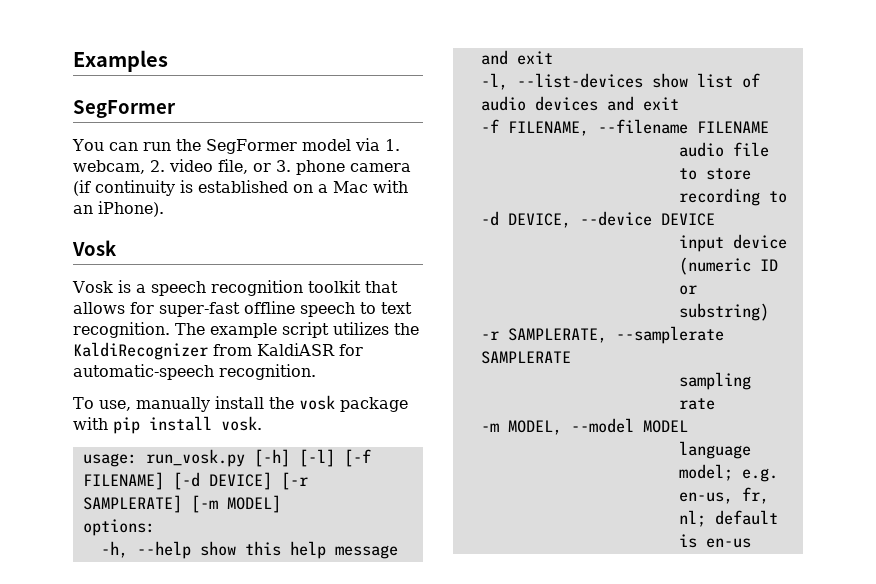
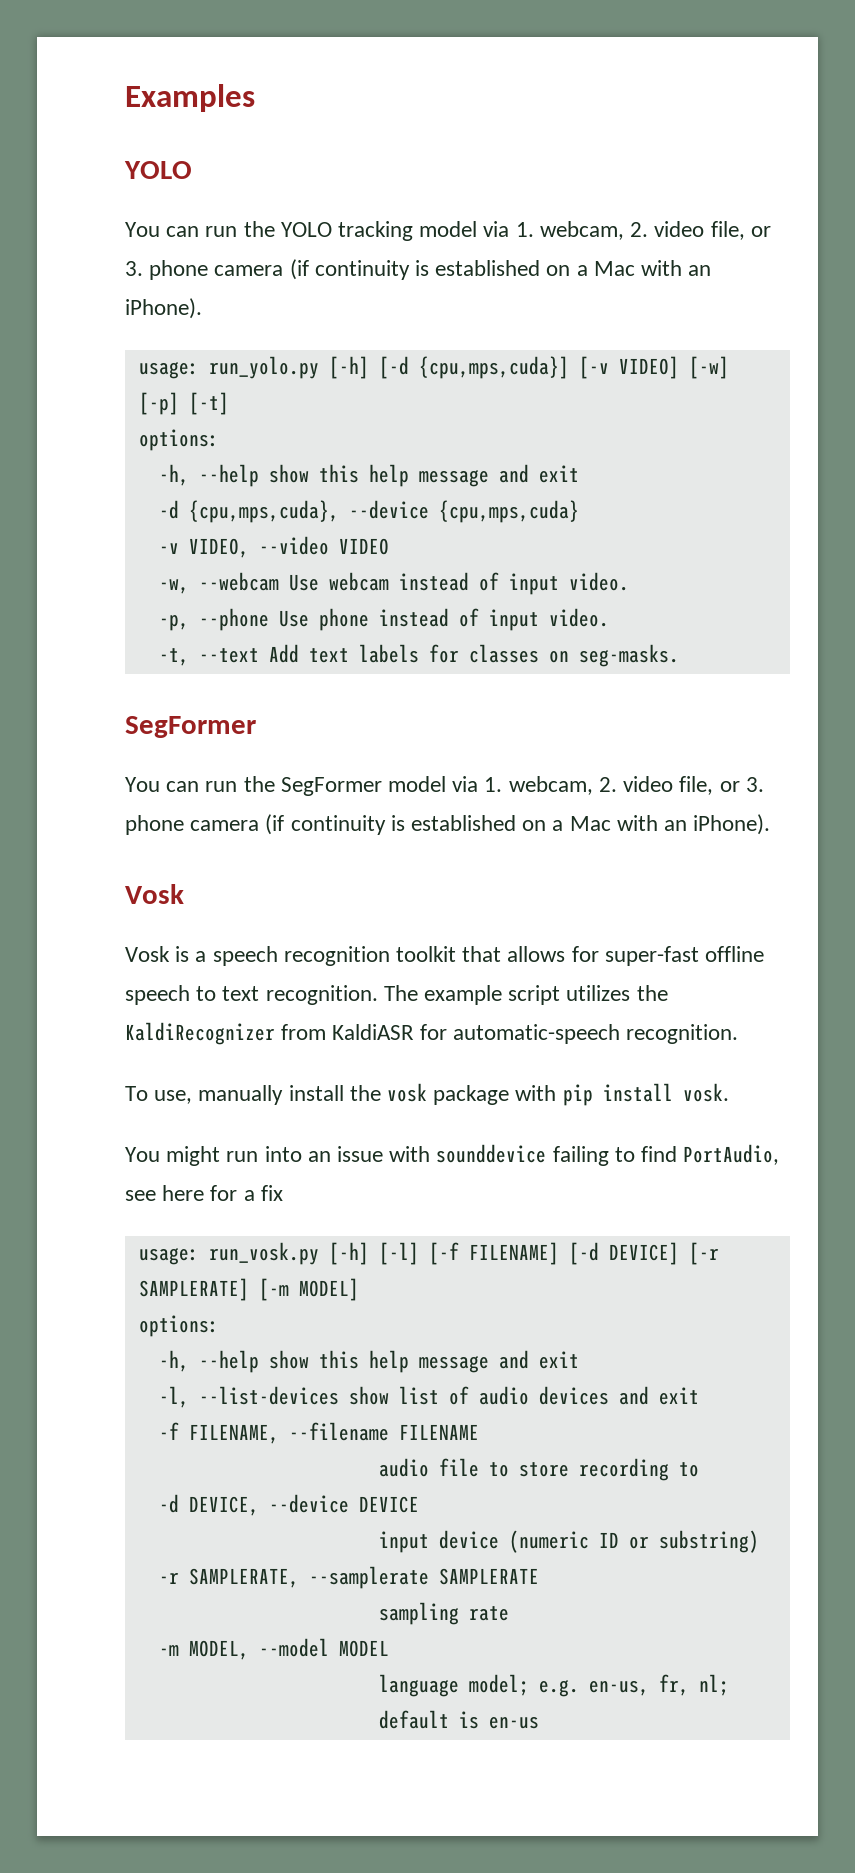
(168, 61) none -> [124,161,192,179] [125,221,771,241] [125,259,712,280] [125,298,202,319] [138,356,729,379] [138,392,229,415] [138,429,219,451] [158,464,579,487] [158,500,579,523] [158,536,389,558] [158,572,629,595] [158,608,609,631] [158,644,679,667] // YOLO // You can run the YOLO tracking model via 1. webcam, 2. video file, or 3. phone camera (if continuity is established on a Mac with an iPhone). // usage: run_yolo.py [-h] [-d {cpu,mps,cuda}] [-v VIDEO] [-w] [-p] [-t] // options: // -h, --help show this help message and exit // -d {cpu,mps,cuda}, --device {cpu,mps,cuda} // -v VIDEO, --video VIDEO // -w, --webcam Use webcam instead of input video. // -p, --phone Use phone instead of input video. // -t, --text Add text labels for classes on seg-masks.
(262, 423) none -> [125,1144,780,1166] [125,1185,283,1201] // You might run into an issue with sounddevice failing to find PortAudio, see here for a fix

